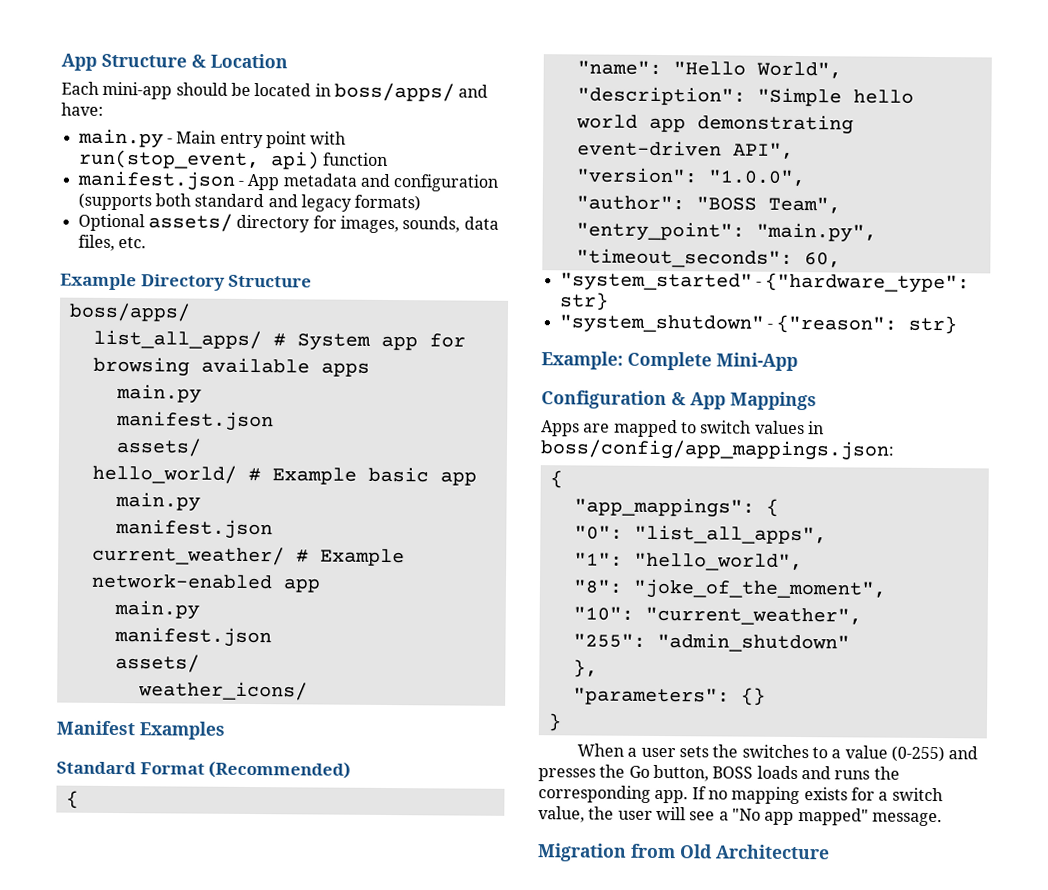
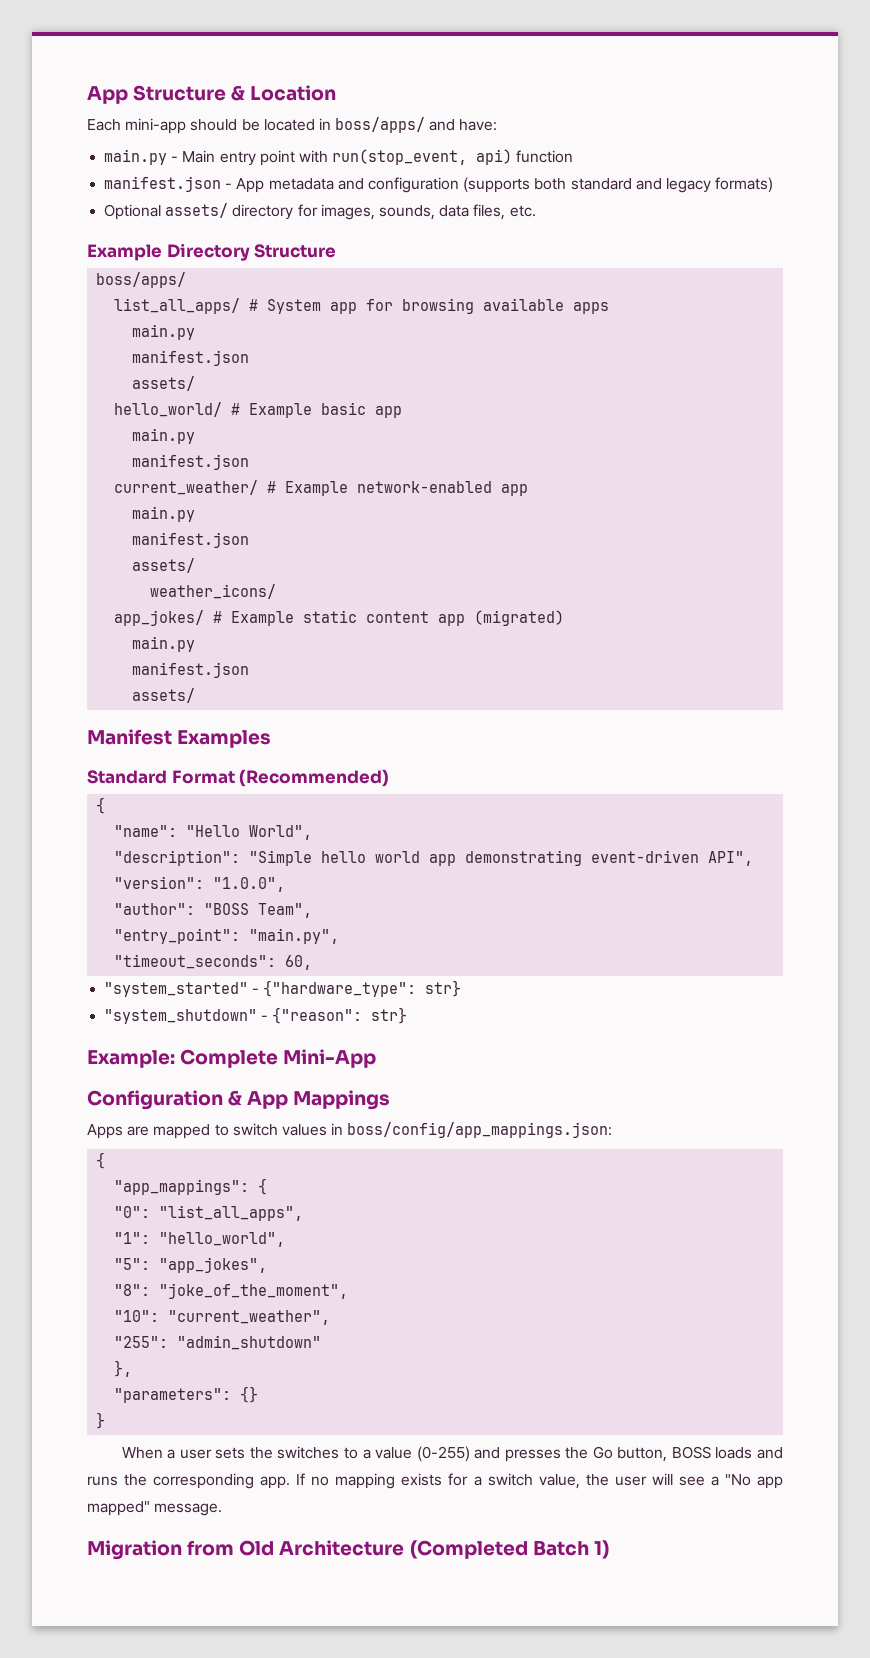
(308, 691) none -> [114,610,565,626] [132,636,196,652] [132,662,250,678] [132,688,196,703] // app_jokes/ # Example static content app (migrated) // main.py // manifest.json // assets/
(803, 562) none -> [114,1257,268,1273] // "5": "app_jokes",
(830, 852) none -> [409,1540,609,1559] (Completed Batch 1)

